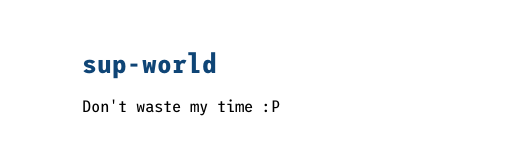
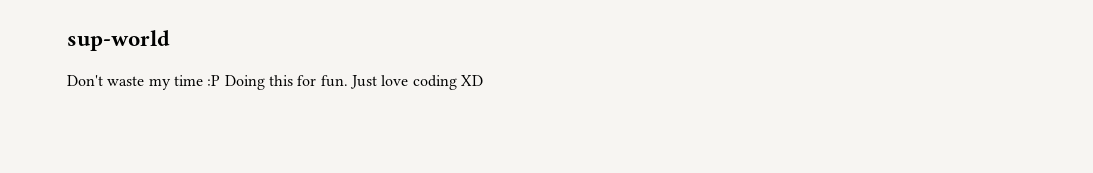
(280, 106) none -> [224,75,483,90] Doing this for fun. Just love coding XD

